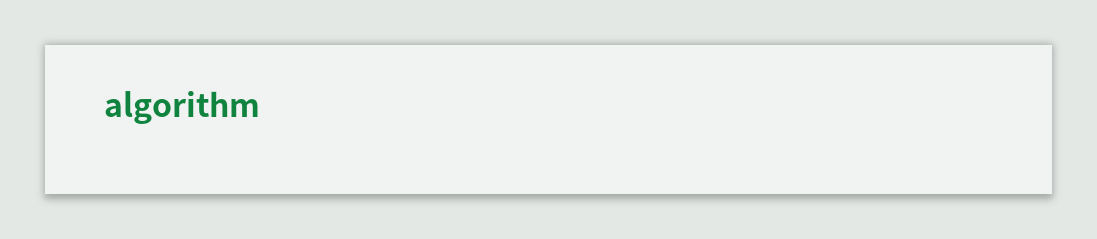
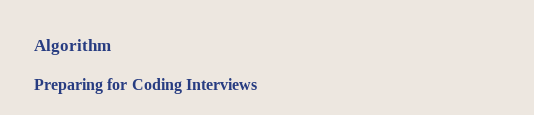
[104,91,260,125] algorithm -> [34,39,111,55] [34,78,257,94] Algorithm // Preparing for Coding Interviews

